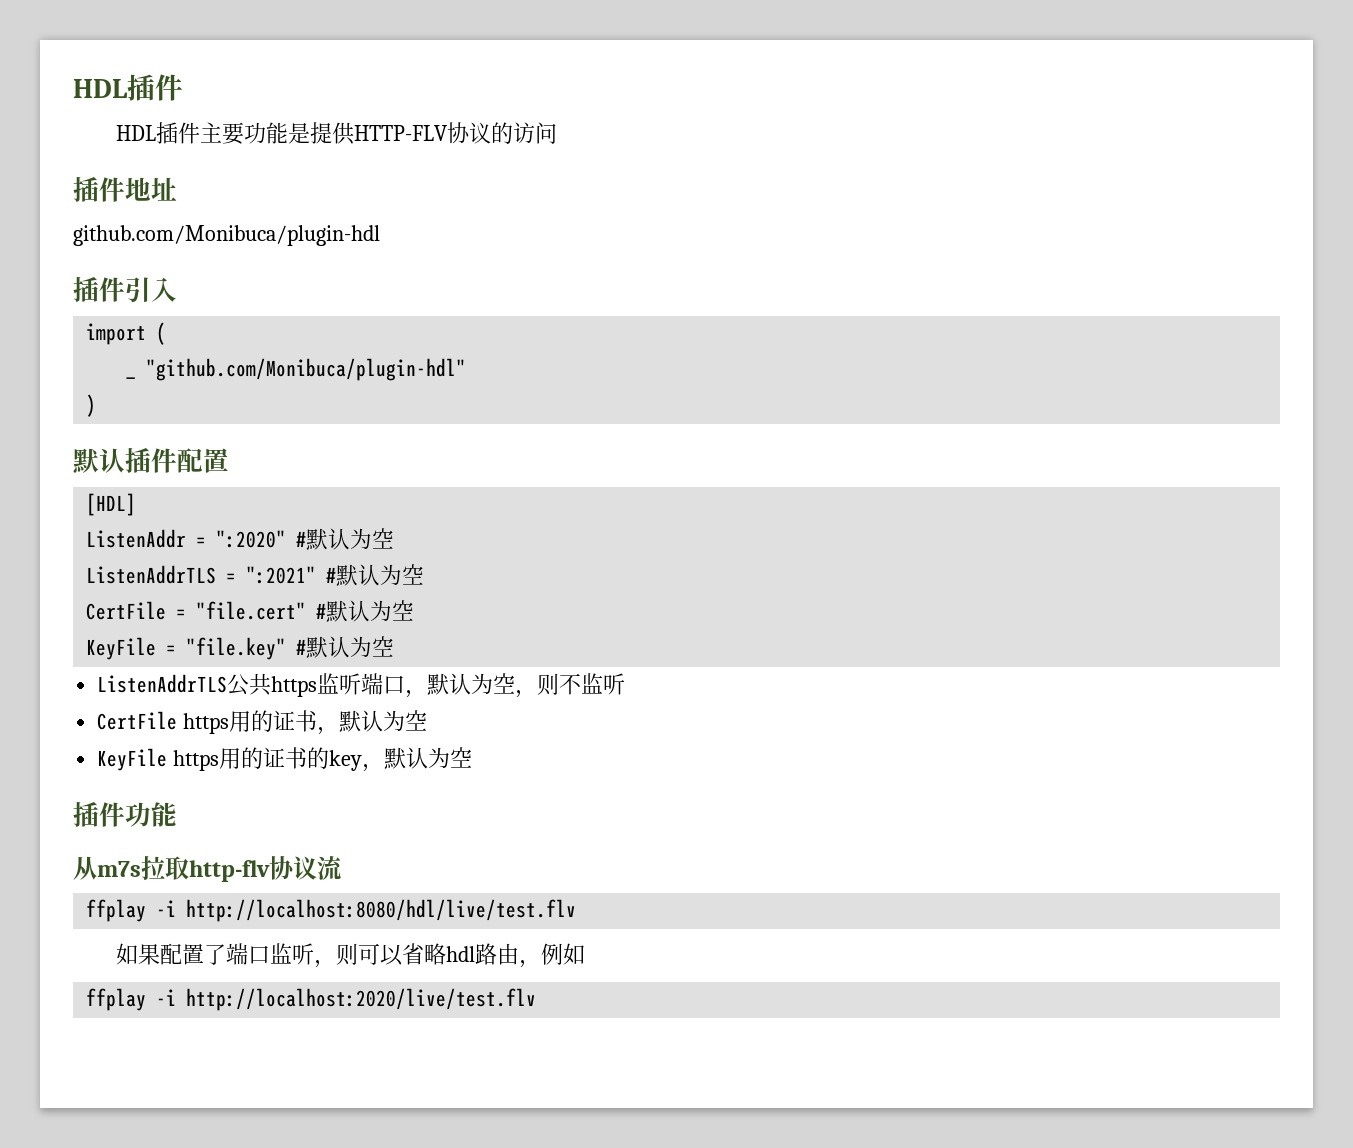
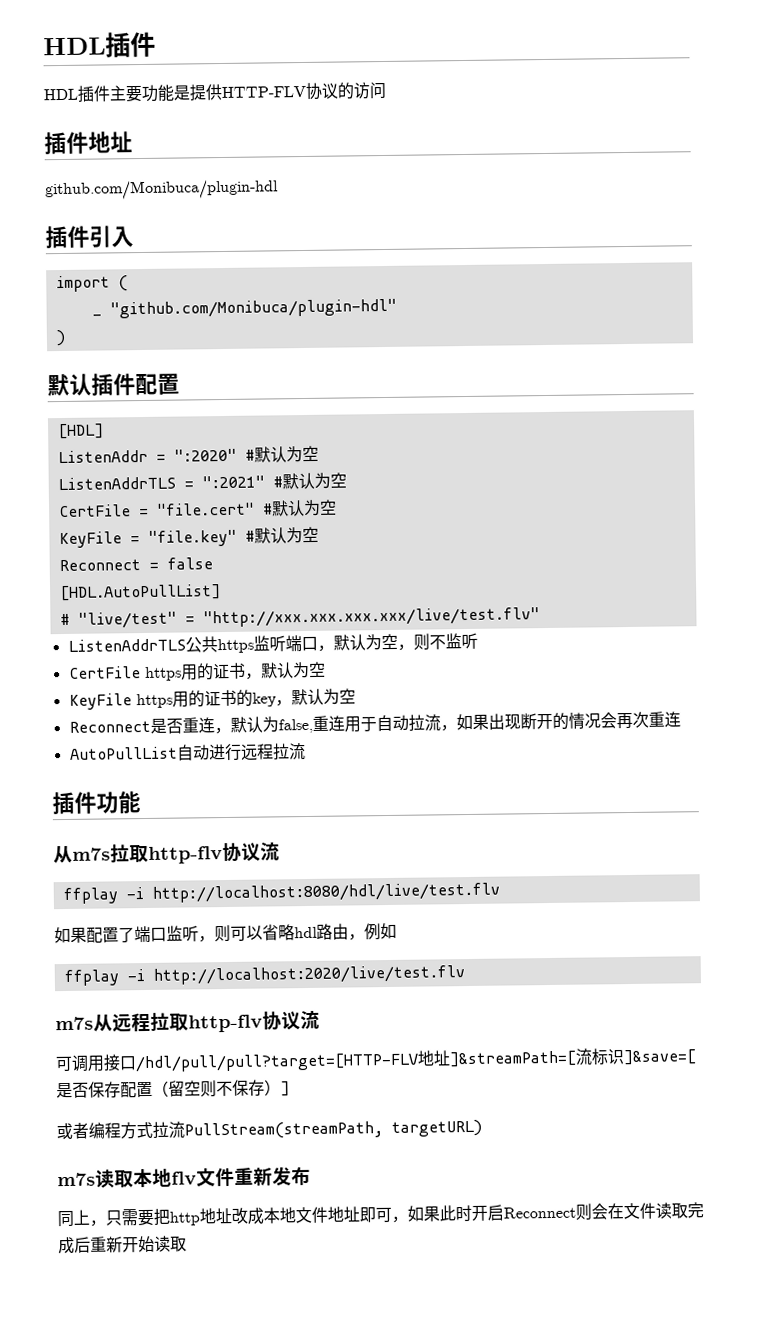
(395, 646) none -> [58,557,213,572] [59,584,221,602] [59,607,540,629] // Reconnect = false // [HDL.AutoPullList] // # "live/test" = "http://xxx.xxx.xxx.xxx/live/test.flv"
(473, 757) none -> [68,711,681,735] [69,743,306,762] // Reconnect是否重连，默认为false,重连用于自动拉流，如果出现断开的情况会再次重连 // AutoPullList自动进行远程拉流
(537, 999) none -> [55,1010,320,1033] [55,1048,696,1073] [56,1079,290,1099] [56,1119,482,1140] [57,1166,311,1189] [57,1202,704,1228] [58,1235,187,1255] // m7s从远程拉取http-flv协议流 // 可调用接口/hdl/pull/pull?target=[HTTP-FLV地址]&streamPath=[流标识]&save=[是否保存配置（留空则不保存）] // 或者编程方式拉流PullStream(streamPath, targetURL) // m7s读取本地flv文件重新发布 // 同上，只需要把http地址改成本地文件地址即可，如果此时开启Reconnect则会在文件读取完成后重新开始读取

